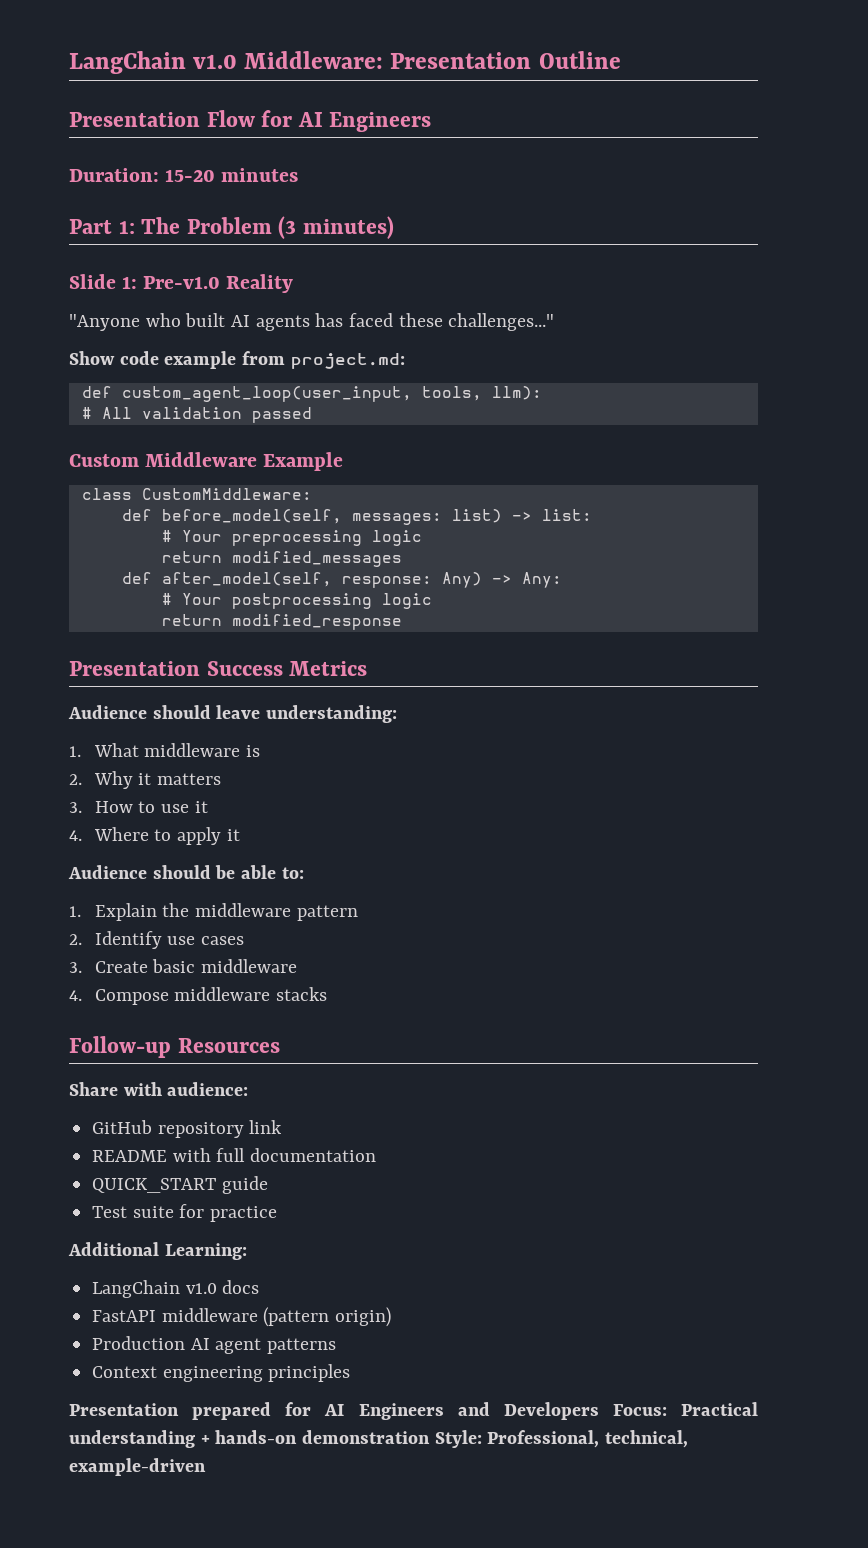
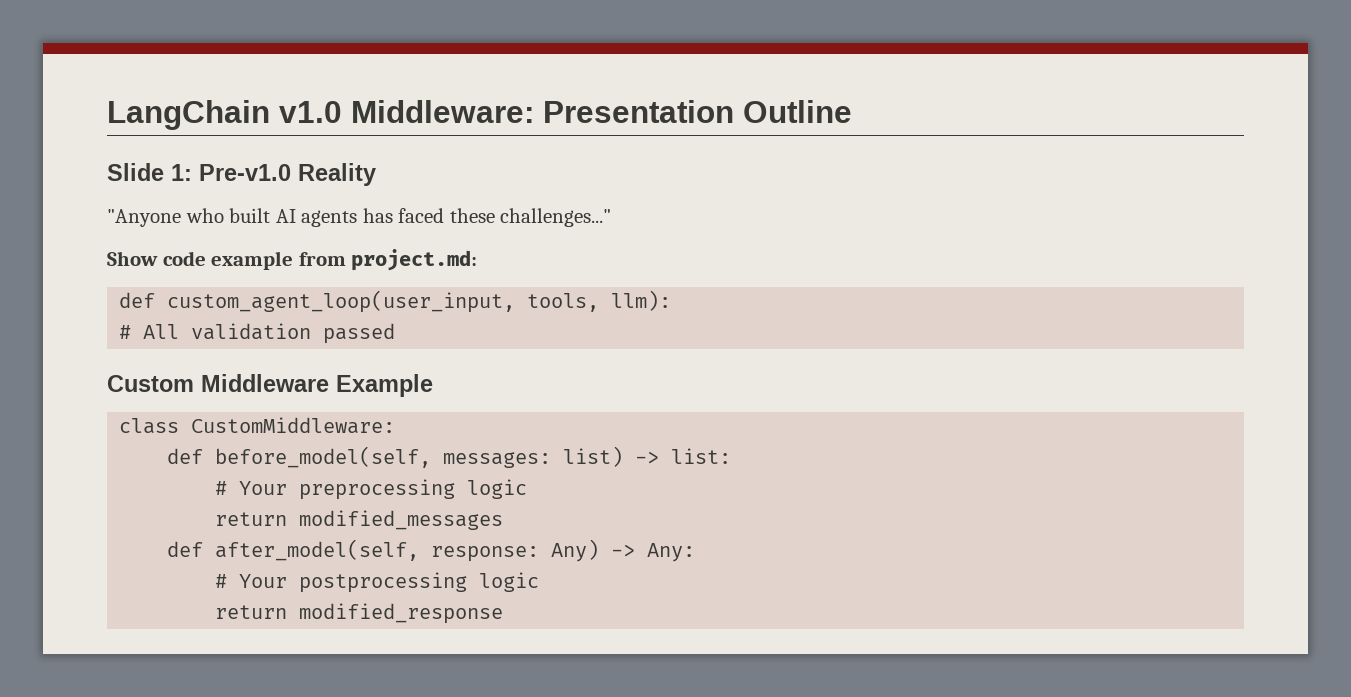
[69,110,432,132] [69,168,299,182] [69,216,395,239] // Presentation Flow for AI Engineers // Duration: 15-20 minutes // Part 1: The Problem (3 minutes) -> (852, 111) none
[69,661,368,676] [68,705,398,723] [69,743,260,757] [69,771,221,789] [69,801,208,813] [69,827,240,845] [68,865,304,879] [69,903,358,921] [69,931,244,949] [69,959,297,973] [69,987,327,1005] [69,1036,280,1058] [69,1082,249,1096] [92,1120,283,1138] [92,1148,377,1162] [92,1176,268,1194] [92,1204,278,1222] [68,1242,247,1260] [92,1280,260,1298] [92,1307,392,1327] [92,1336,337,1354] [92,1364,351,1382] [69,1402,758,1420] [69,1430,689,1448] [69,1458,206,1476] // Presentation Success Metrics // Audience should leave understanding: // 1. What middleware is // 2. Why it matters // 3. How to use it // 4. Where to apply it // Audience should be able to: // 1. Explain the middleware pattern // 2. Identify use cases // 3. Create basic middleware // 4. Compose middleware stacks // Follow-up Resources // Share with audience: // GitHub repository link // README with full documentation // QUICK_START guide // Test suite for practice // Additional Learning: // LangChain v1.0 docs // FastAPI middleware (pattern origin) // Production AI agent patterns // Context engineering principles // Presentation prepared for AI Engineers and Developers Focus: Practical understanding + hands-on demonstration Style: Professional, technical, example-driven -> (504, 613) none

